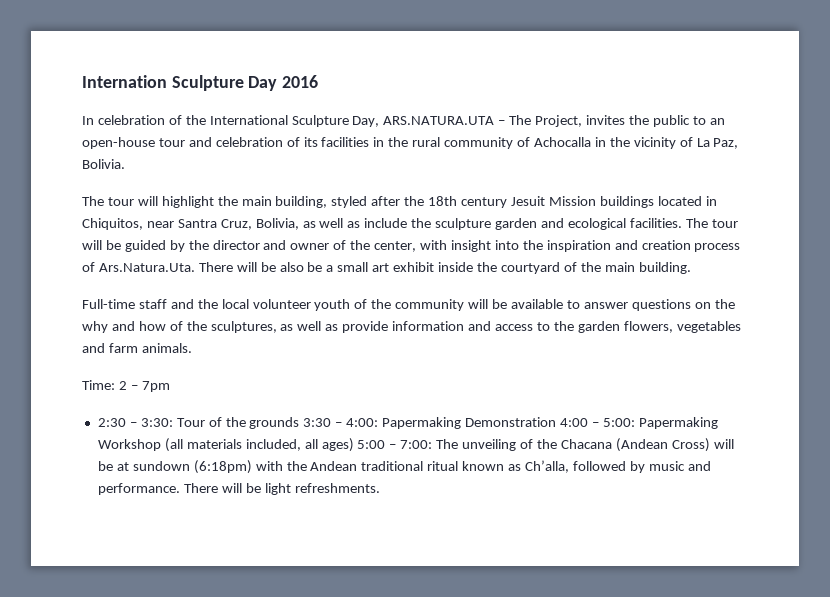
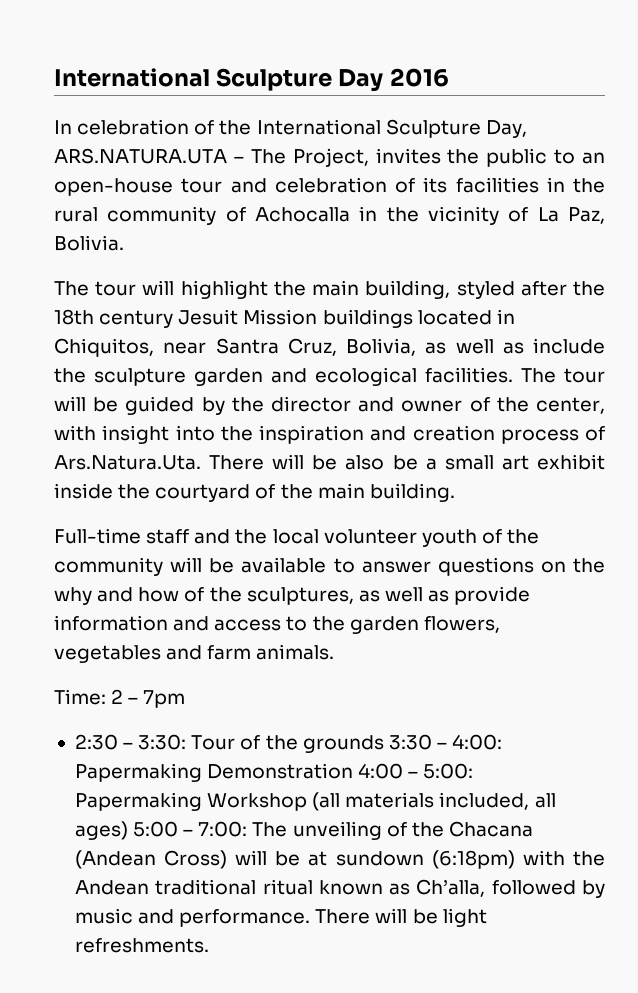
[82,75,167,88] Internation -> [54,68,210,87] International

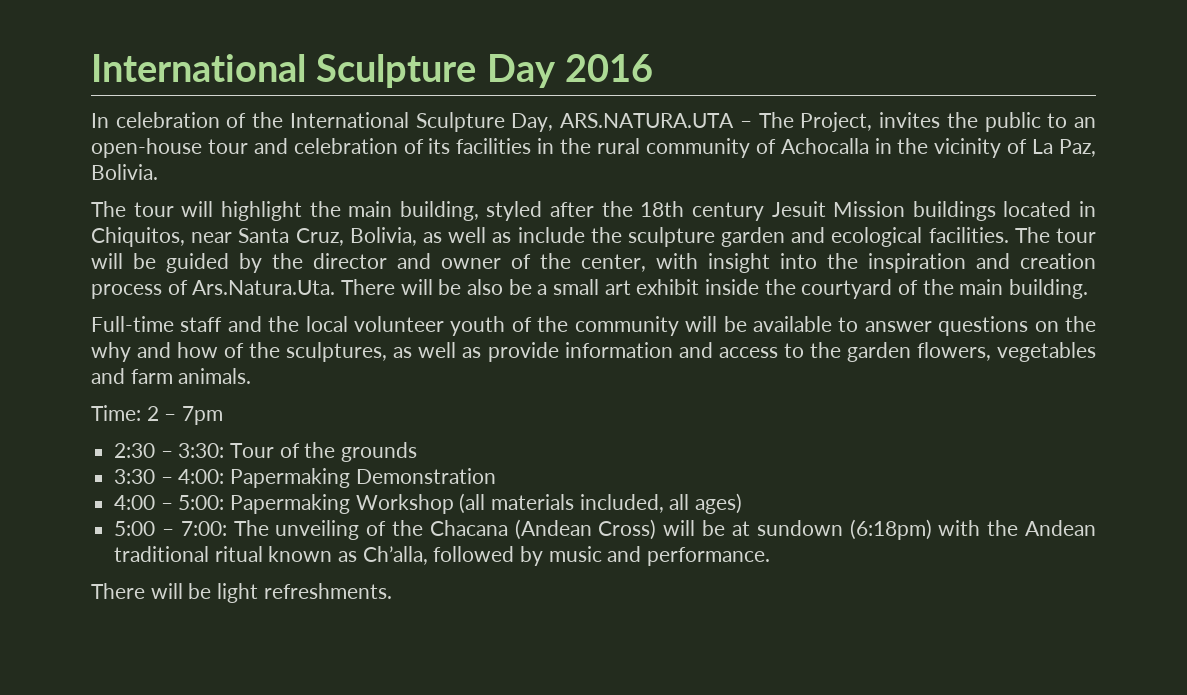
[215,338,279,354] Santra -> [238,228,290,243] Santa
(384, 744) none -> (418, 452) //
(354, 771) none -> (496, 476) //
(128, 830) none -> (743, 503) //
(311, 918) none -> (771, 556) //

